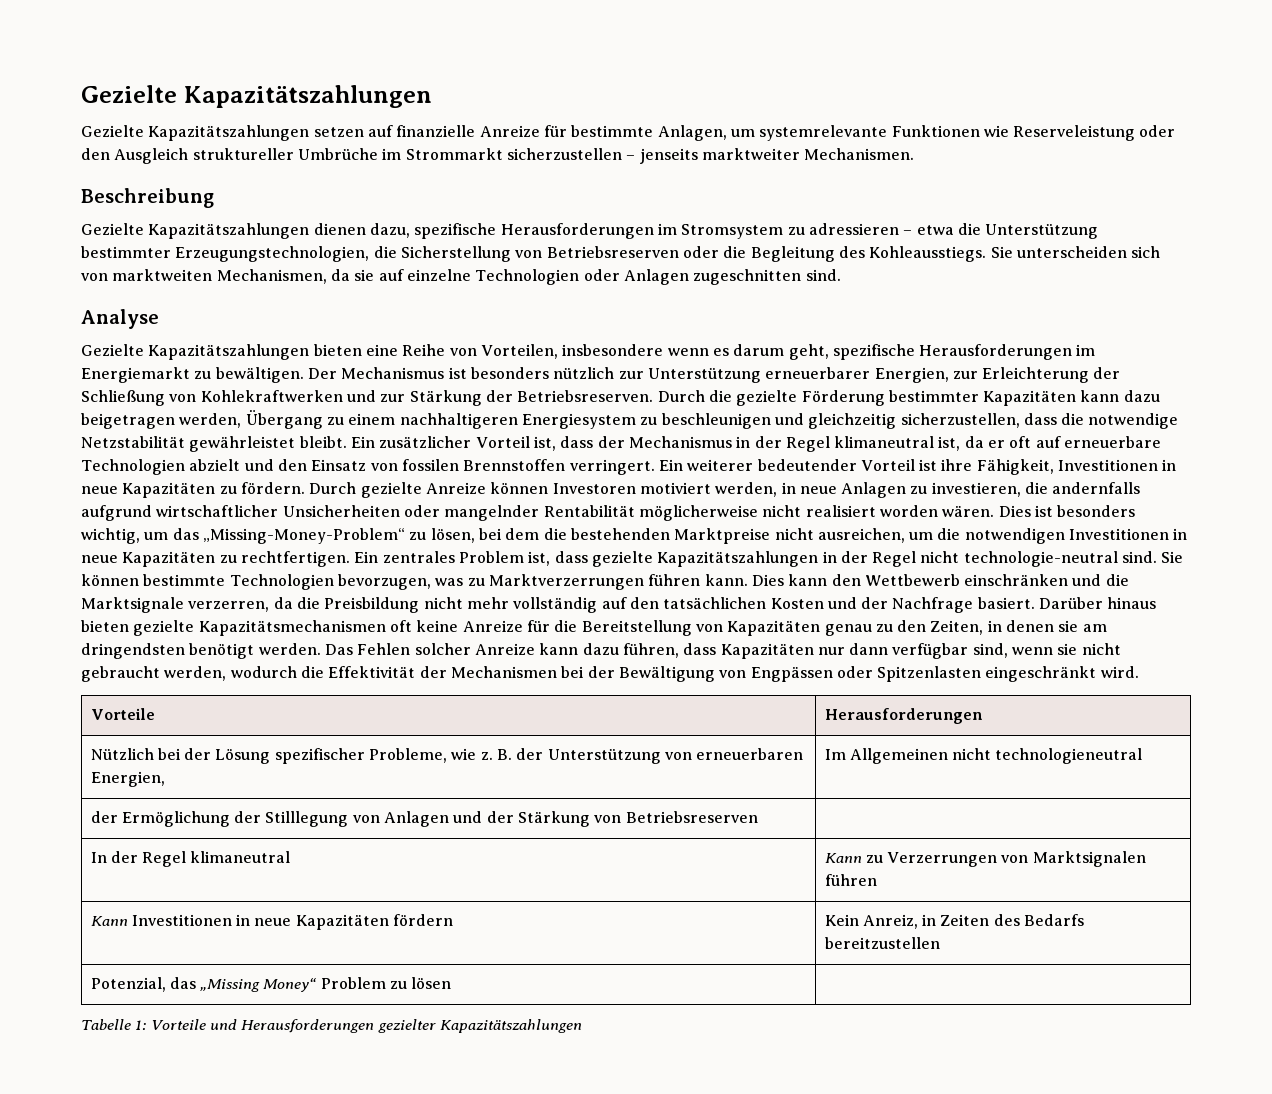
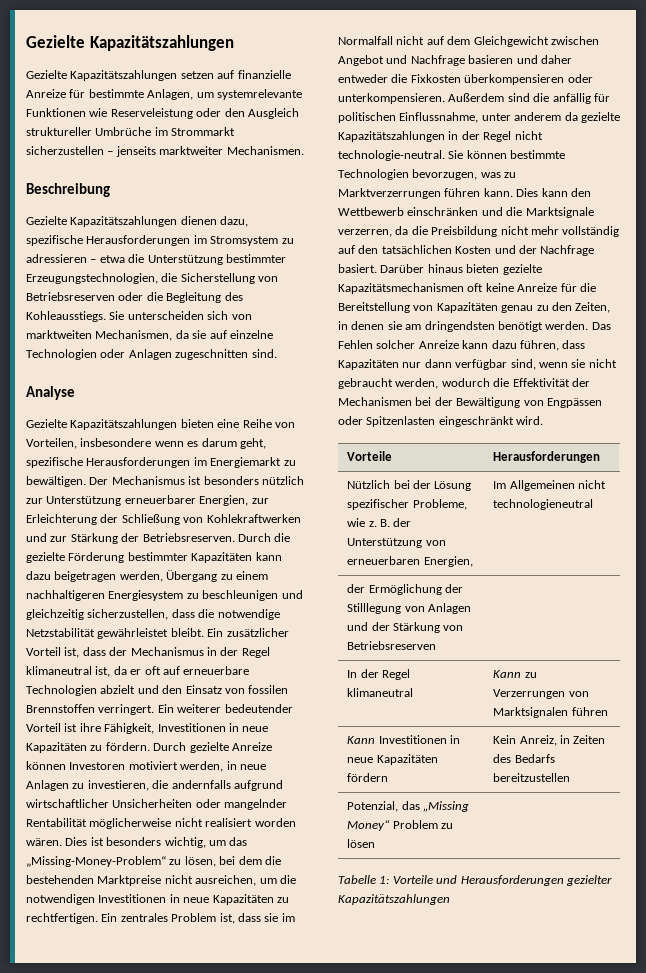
(588, 557) none -> [264,913,295,922] [338,36,599,47] [338,55,572,66] [338,74,593,85] [338,93,610,104] [338,112,578,123] sie im Normalfall nicht auf dem Gleichgewicht zwischen Angebot und Nachfrage basieren und daher entweder die Fixkosten überkompensieren oder unterkompensieren. Außerdem sind die anfällig für politischen Einflussnahme, unter anderem da
[963,551,1158,567] technologie-neutral sind. -> [338,150,445,161] technologie-neutral.

